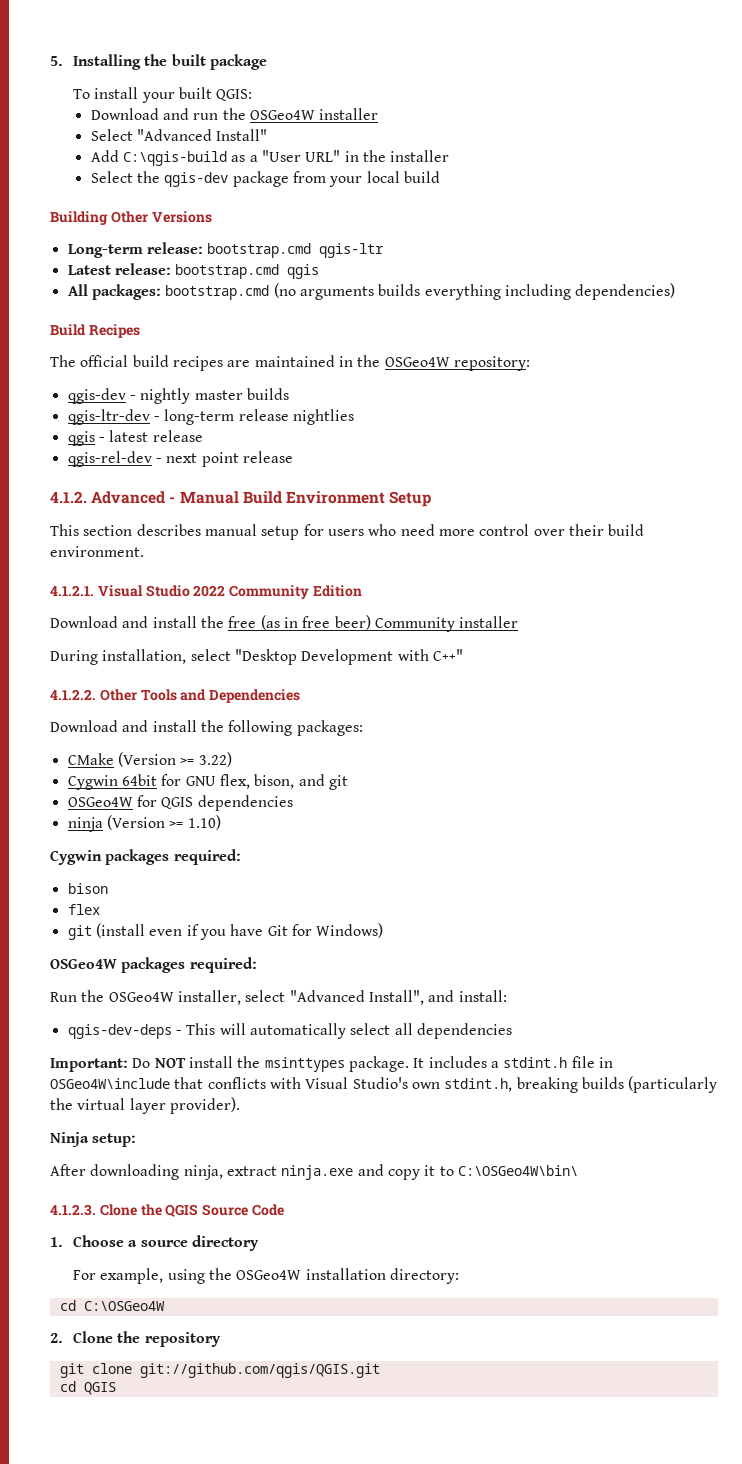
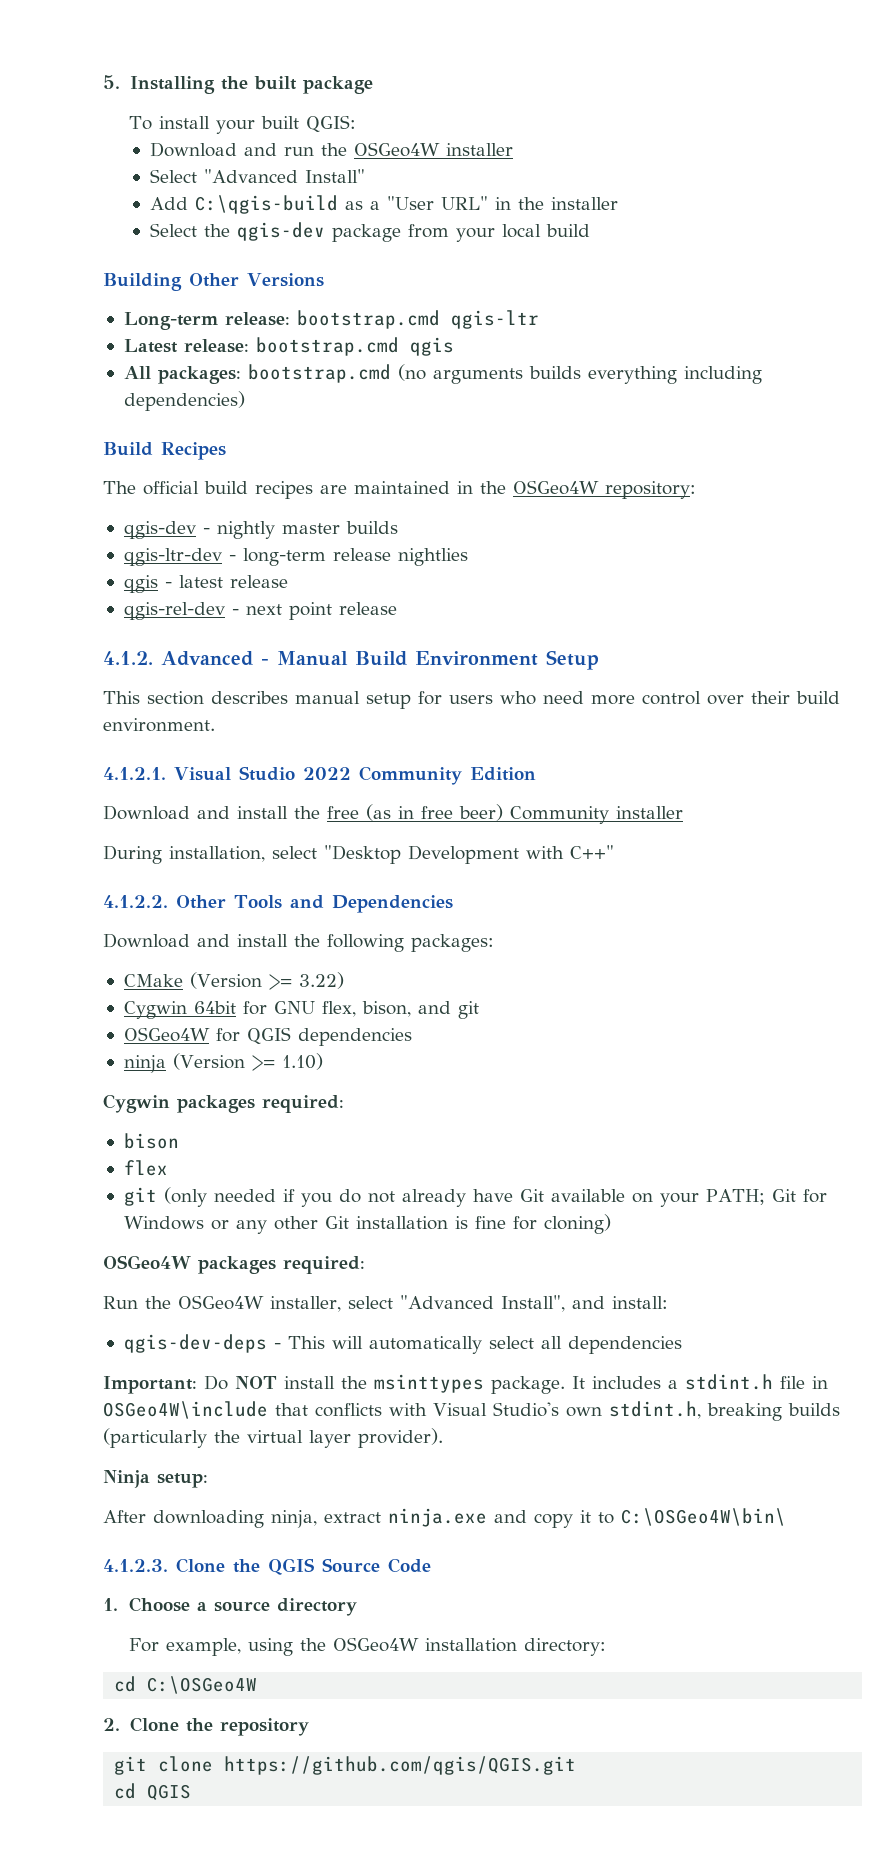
[95,923,384,940] (install even if you have Git for Windows) -> [163,1187,827,1207] [123,1214,611,1234] (only needed if you do not already have Git available on your PATH; Git for Windows or any other Git installation is fine for cloning)
[139,1363,380,1378] git://github.com/qgis/QGIS.git -> [224,1756,577,1775] https://github.com/qgis/QGIS.git

